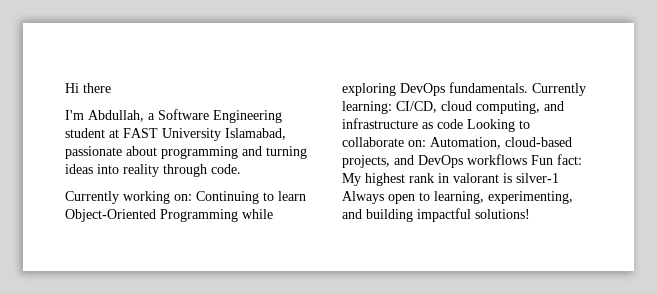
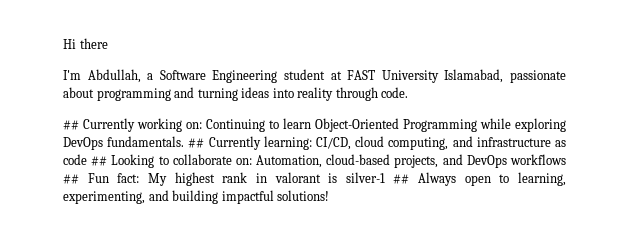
(241, 169) none -> [63,120,79,130] ##
(528, 87) none -> [188,138,205,148] ##
(463, 124) none -> [91,156,108,166] ##
(527, 159) none -> [63,174,79,184] ##
(559, 178) none -> [393,174,410,184] ##

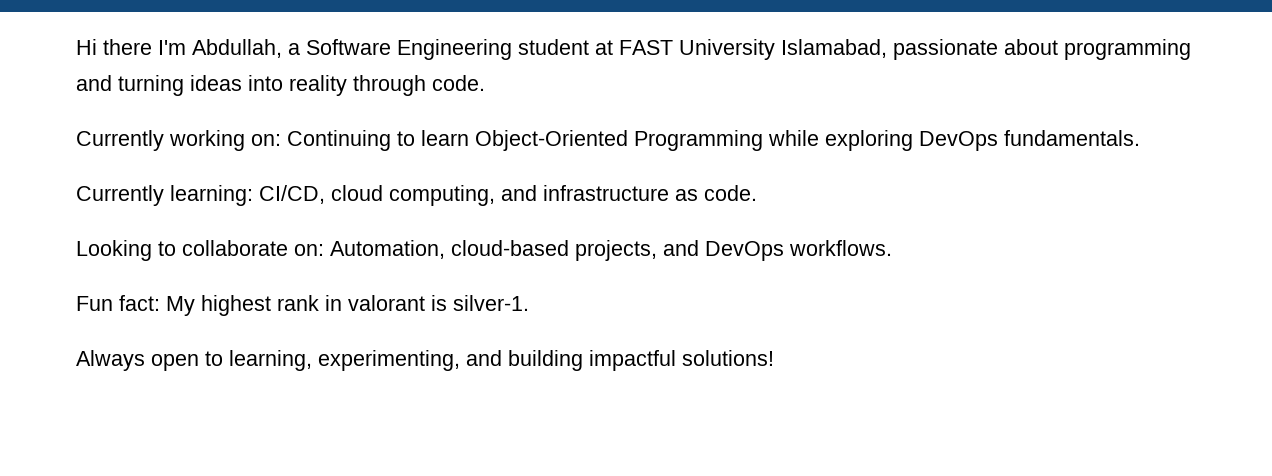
(108, 43) // -> (152, 47) none
[63,120,79,130] ## -> (485, 83) none
[188,138,205,148] ## -> (1140, 138) //
[63,154,108,166] code ## -> [704,185,757,201] code. //
[510,154,566,165] [63,174,79,184] workflows ## -> [789,240,892,256] workflows. //
[345,172,410,184] silver-1 ## -> [453,295,529,311] silver-1. //

